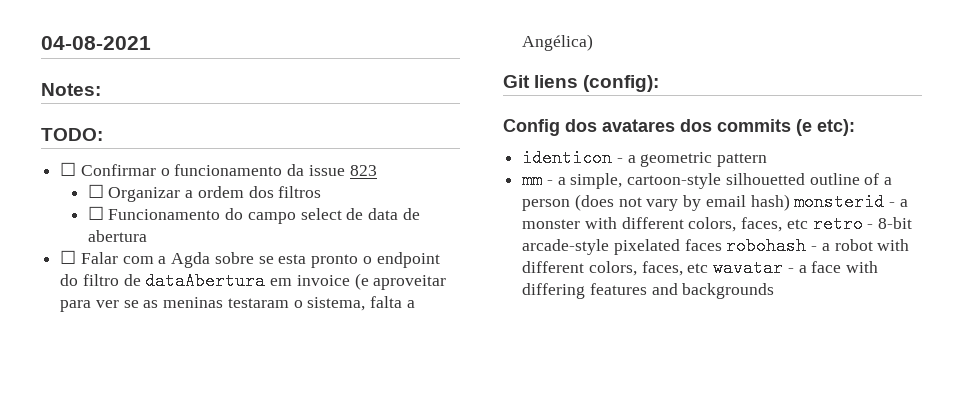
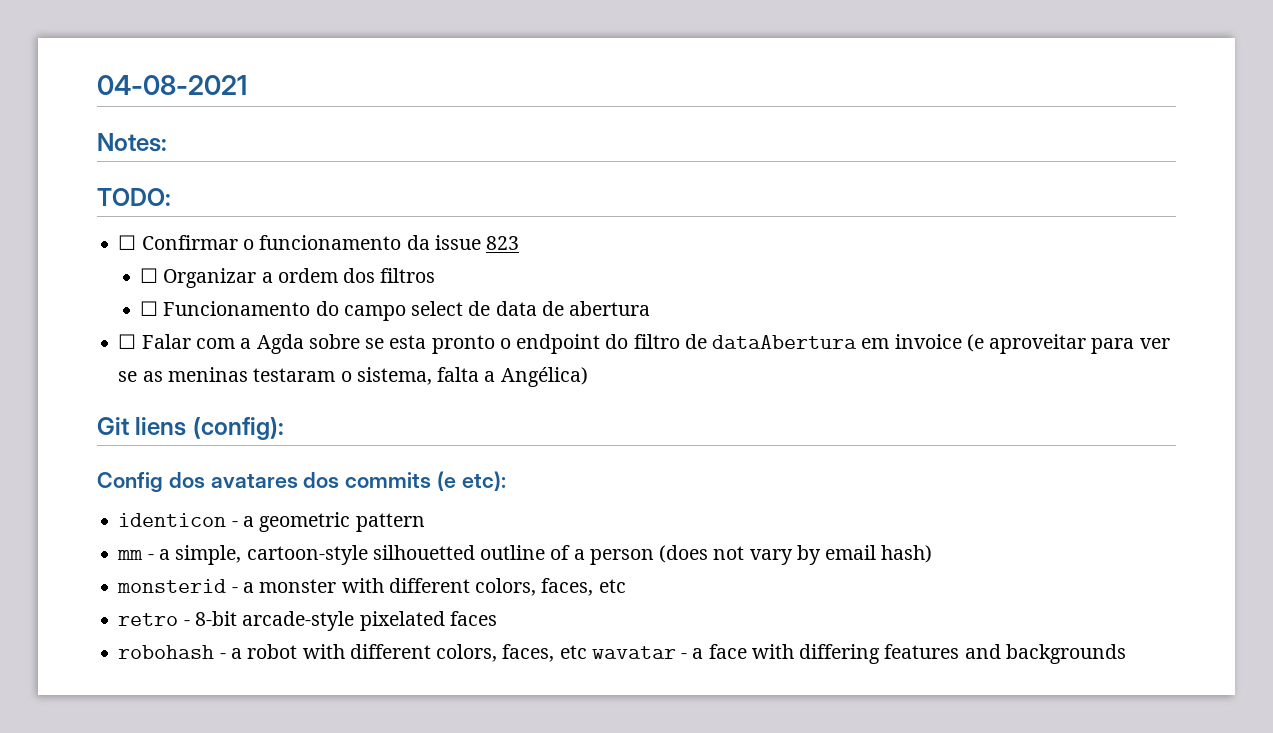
(790, 202) none -> (933, 554) //
(808, 224) none -> (626, 586) //
(722, 245) none -> (497, 618) //

